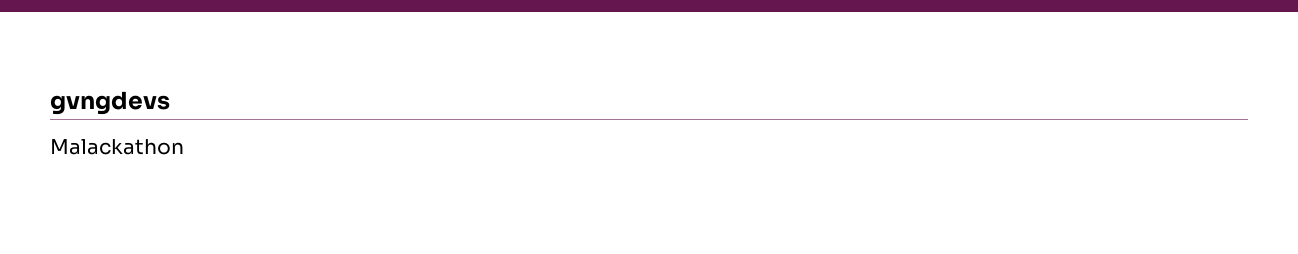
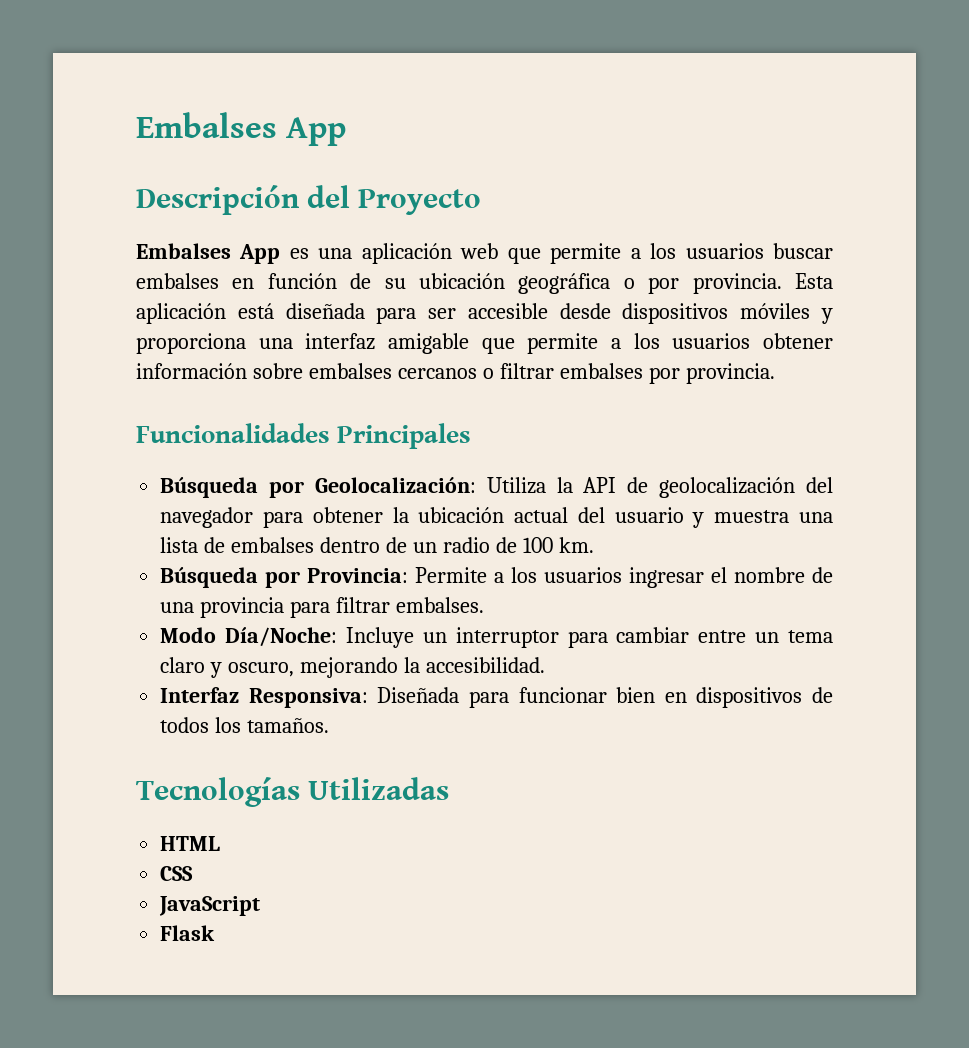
[50,91,170,115] [50,139,184,155] gvngdevs // Malackathon -> [136,112,347,146] [136,185,482,215] [136,243,833,264] [136,273,833,294] [136,303,833,324] [136,333,833,354] [136,363,775,384] [136,423,472,449] [160,477,834,498] [160,507,833,528] [160,537,594,553] [160,567,834,588] [160,597,484,618] [160,627,833,648] [160,657,545,678] [160,687,834,708] [160,717,330,733] [136,777,450,807] [160,836,221,851] [160,866,194,881] [159,896,261,916] [160,925,216,941] Embalses App // Descripción del Proyecto // Embalses App es una aplicación web que permite a los usuarios buscar embalses en función de su ubicación geográfica o por provincia. Esta aplicación está diseñada para ser accesible desde dispositivos móviles y proporciona una interfaz amigable que permite a los usuarios obtener información sobre embalses cercanos o filtrar embalses por provincia. // Funcionalidades Principales // Búsqueda por Geolocalización: Utiliza la API de geolocalización del navegador para obtener la ubicación actual del usuario y muestra una lista de embalses dentro de un radio de 100 km. // Búsqueda por Provincia: Permite a los usuarios ingresar el nombre de una provincia para filtrar embalses. // Modo Día/Noche: Incluye un interruptor para cambiar entre un tema claro y oscuro, mejorando la accesibilidad. // Interfaz Responsiva: Diseñada para funcionar bien en dispositivos de todos los tamaños. // Tecnologías Utilizadas // HTML // CSS // JavaScript // Flask

